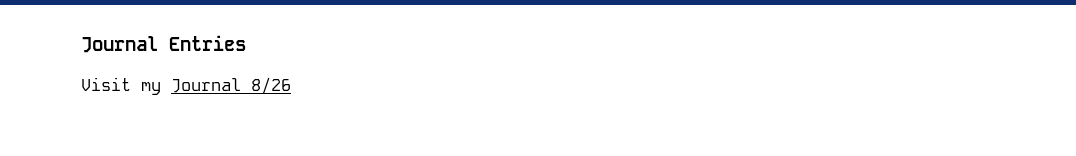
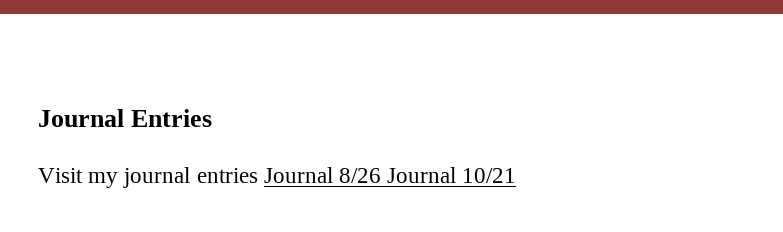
[171,77,291,95] Journal 8/26 -> [123,167,517,188] journal entries Journal 8/26 Journal 10/21

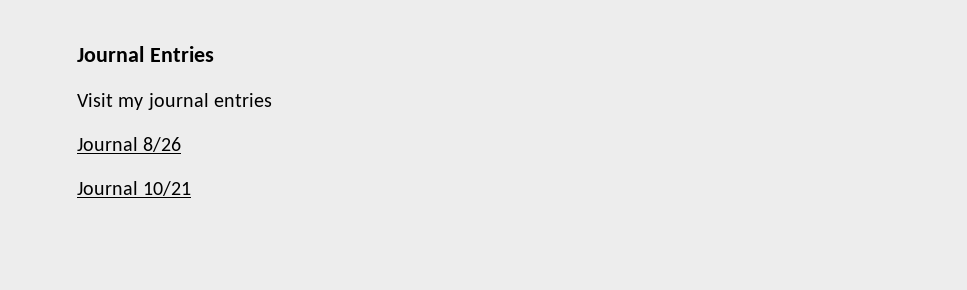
(258, 175) none -> (273, 100) //
(382, 175) none -> (182, 144) //

